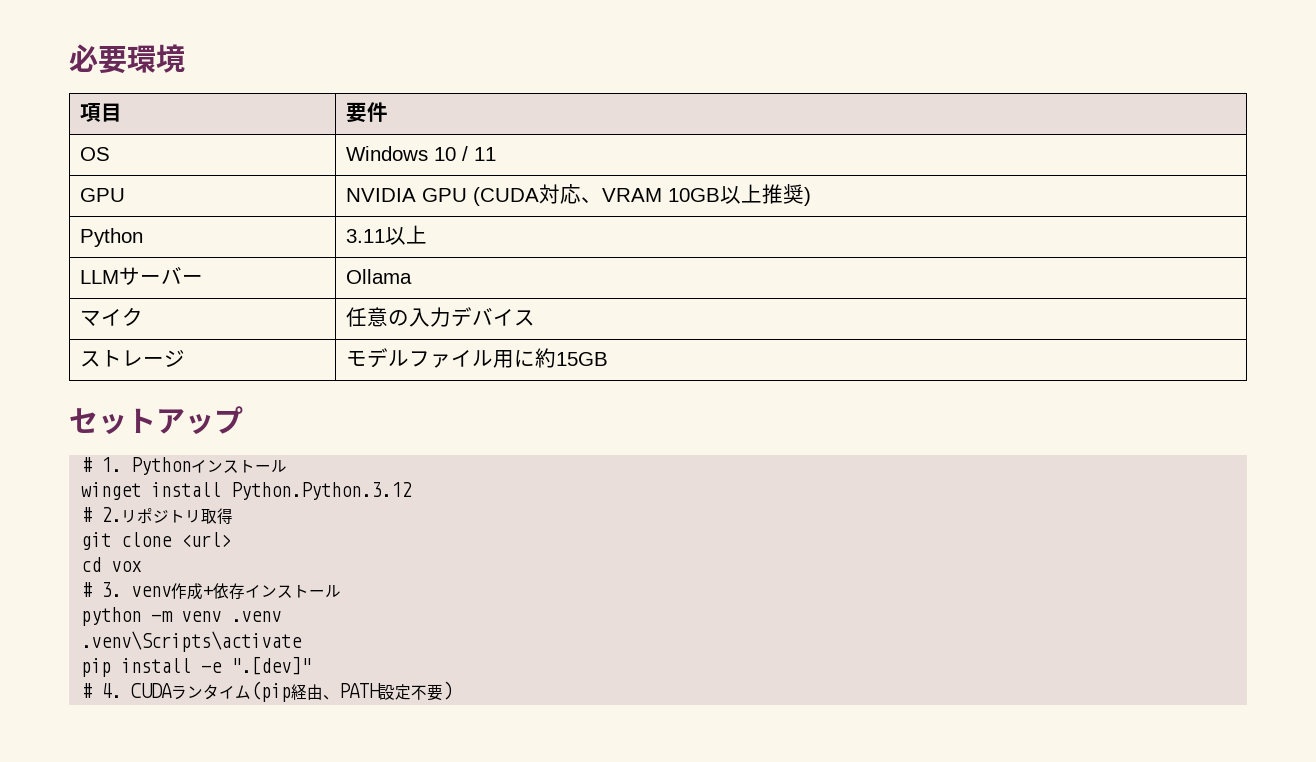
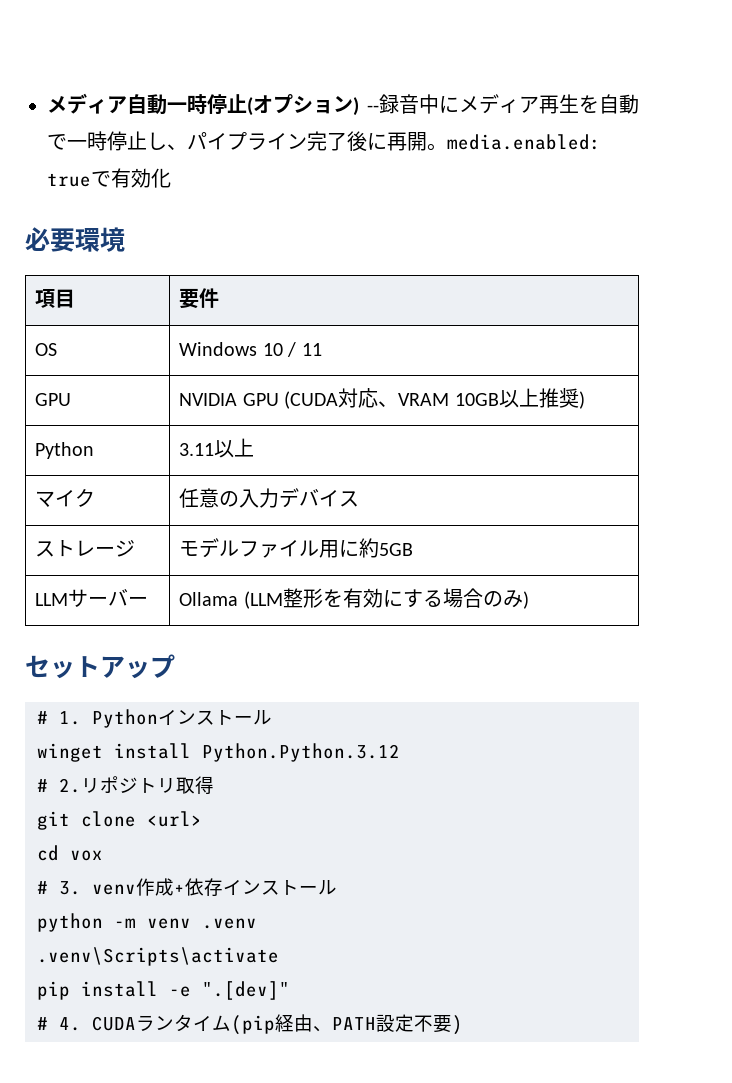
(69, 58) none -> [47,93,639,116] [47,131,601,151] [47,168,171,188] メディア自動一時停止(オプション) --録音中にメディア再生を自動で一時停止し、パイプライン完了後に再開。media.enabled: trueで有効化 //
[79,267,203,285] [345,269,412,284] // LLMサーバー | Ollama -> (255, 447) none
[555,352,608,366] 15GB -> [379,543,414,556] [35,589,149,607] [179,588,529,609] 5GB // LLMサーバー | Ollama (LLM整形を有効にする場合のみ)

